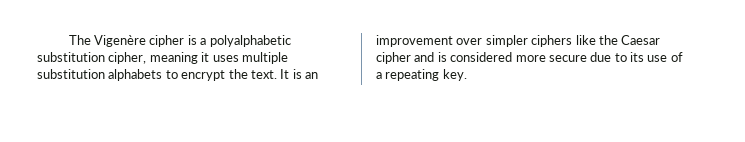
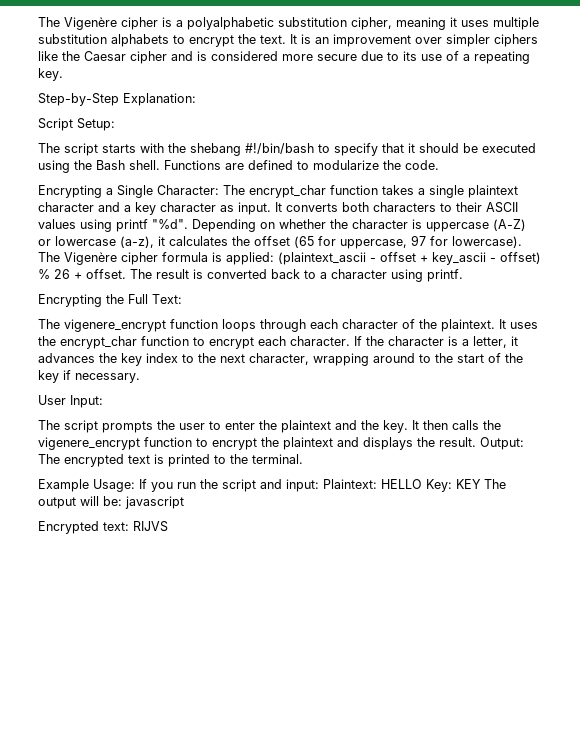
(467, 75) none -> [38,93,196,106] [38,118,115,131] [38,143,536,156] [38,160,439,173] [38,185,518,198] [38,202,518,215] [38,219,526,232] [38,235,522,249] [38,252,541,265] [38,269,463,282] [38,294,182,307] [38,319,538,332] [38,336,518,349] [38,353,523,366] [38,370,140,383] [38,395,103,408] [38,420,501,433] [38,437,524,450] [38,454,303,467] [38,479,506,492] [38,496,184,509] [38,521,168,534] // Step-by-Step Explanation: // Script Setup: // The script starts with the shebang #!/bin/bash to specify that it should be executed using the Bash shell. Functions are defined to modularize the code. // Encrypting a Single Character: The encrypt_char function takes a single plaintext character and a key character as input. It converts both characters to their ASCII values using printf "%d". Depending on whether the character is uppercase (A-Z) or lowercase (a-z), it calculates the offset (65 for uppercase, 97 for lowercase). The Vigenère cipher formula is applied: (plaintext_ascii - offset + key_ascii - offset) % 26 + offset. The result is converted back to a character using printf. // Encrypting the Full Text: // The vigenere_encrypt function loops through each character of the plaintext. It uses the encrypt_char function to encrypt each character. If the character is a letter, it advances the key index to the next character, wrapping around to the start of the key if necessary. // User Input: // The script prompts the user to enter the plaintext and the key. It then calls the vigenere_encrypt function to encrypt the plaintext and displays the result. Output: The encrypted text is printed to the terminal. // Example Usage: If you run the script and input: Plaintext: HELLO Key: KEY The output will be: javascript // Encrypted text: RIJVS

